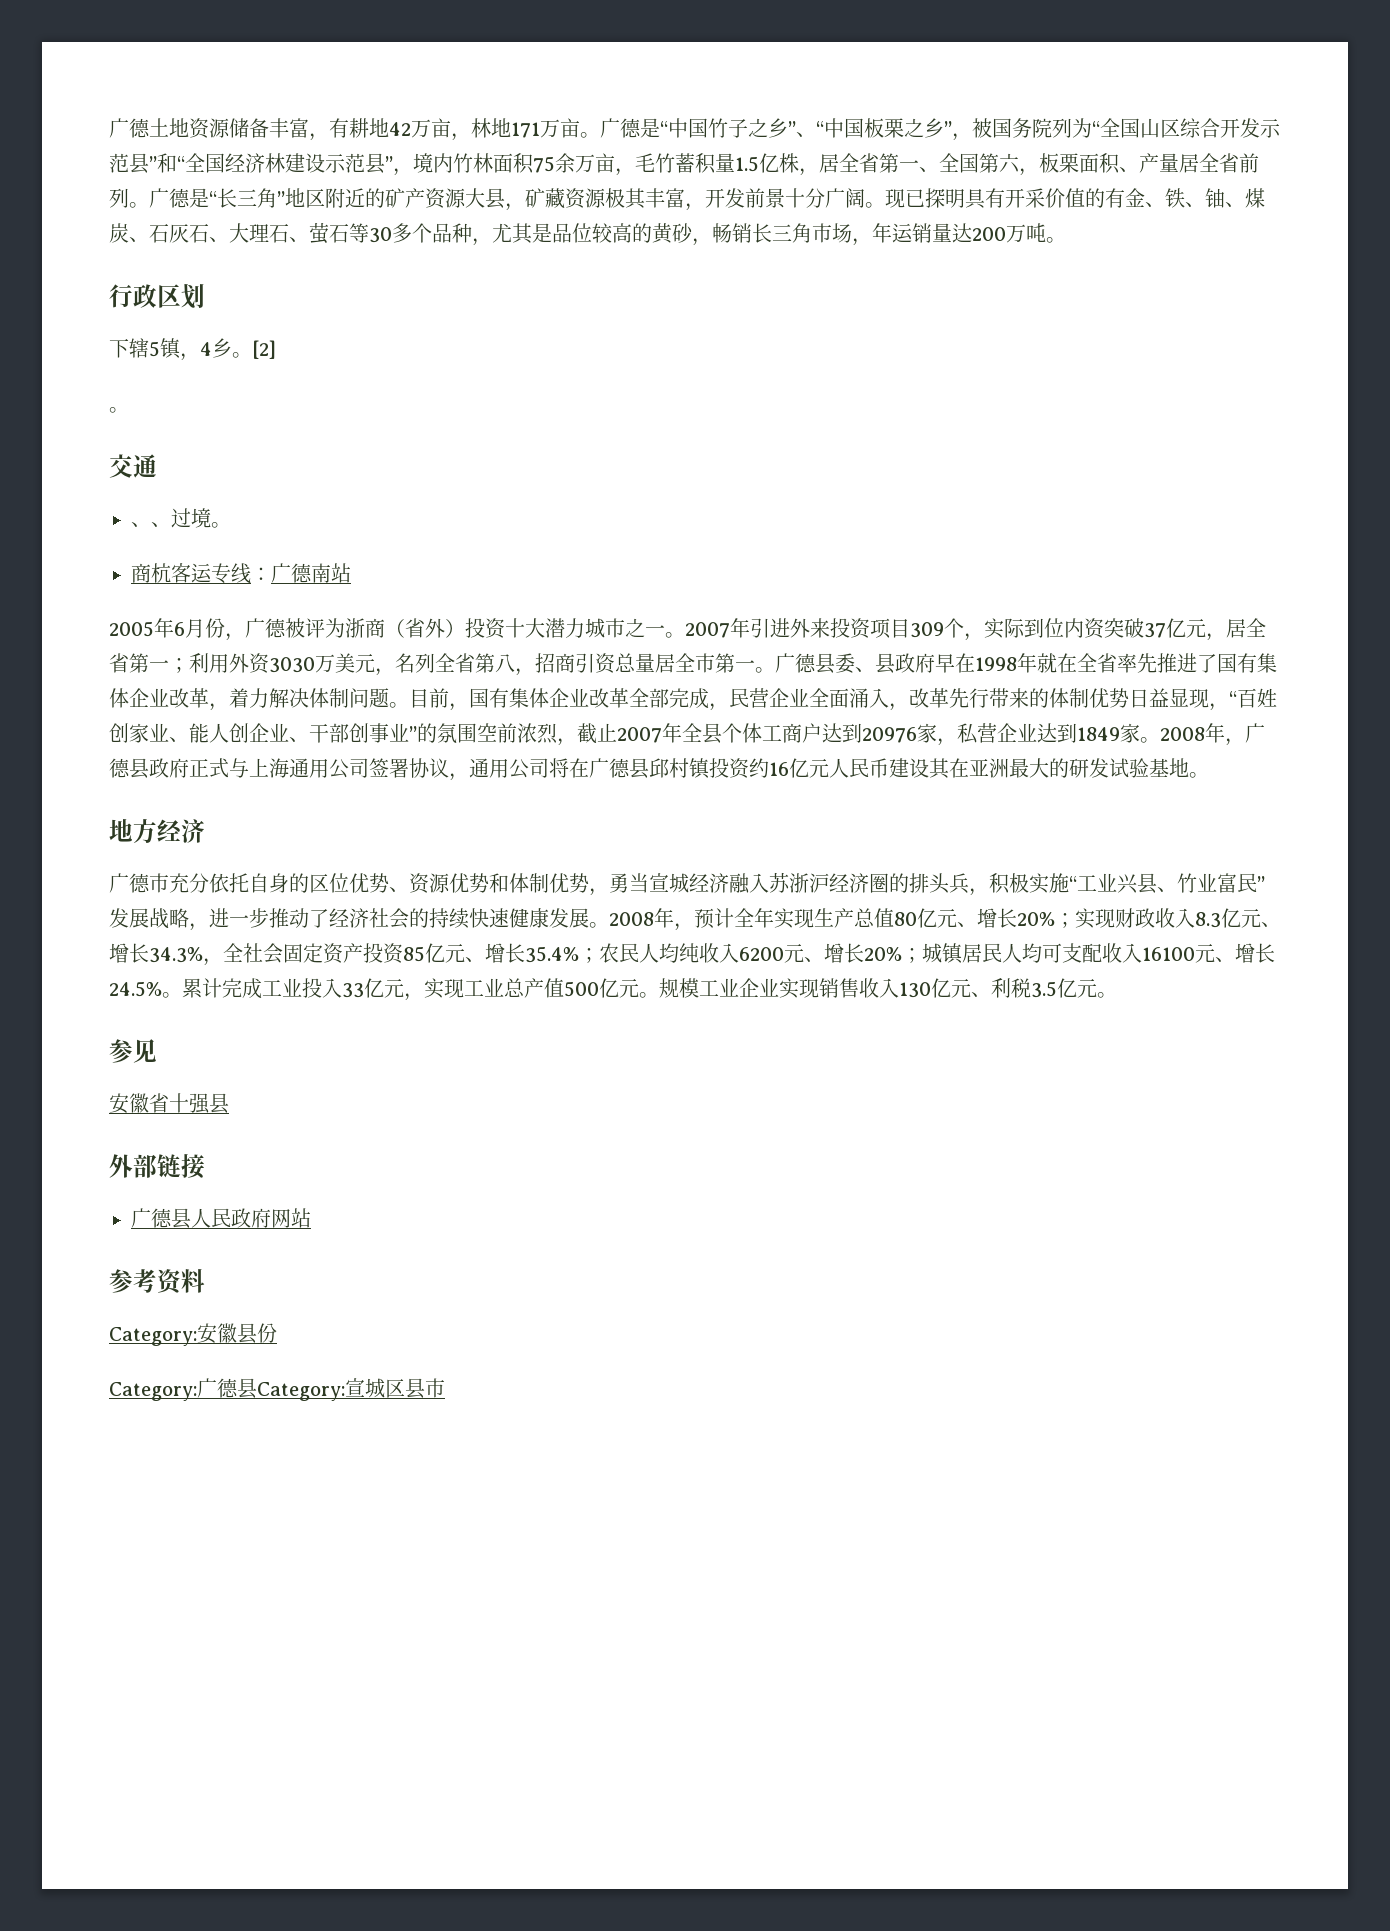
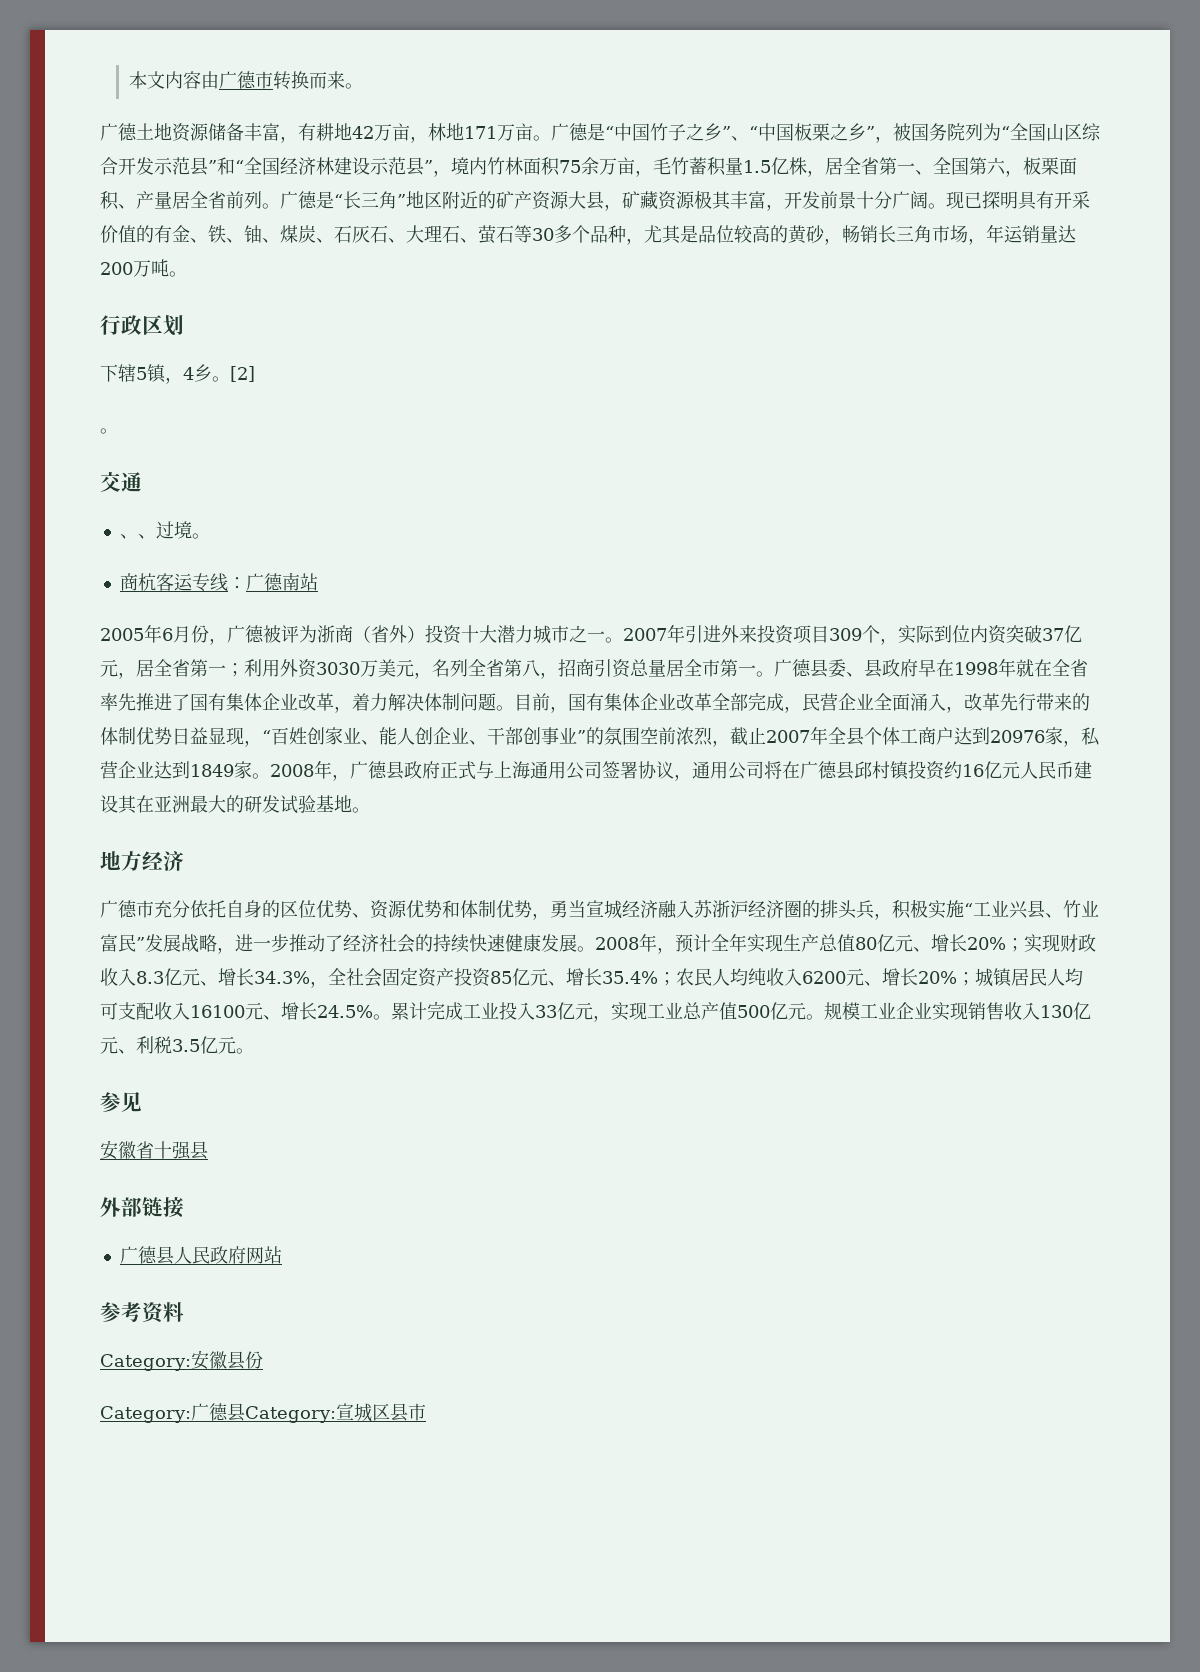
(109, 128) none -> [128,71,363,90] 本文内容由广德市转换而来。 //

